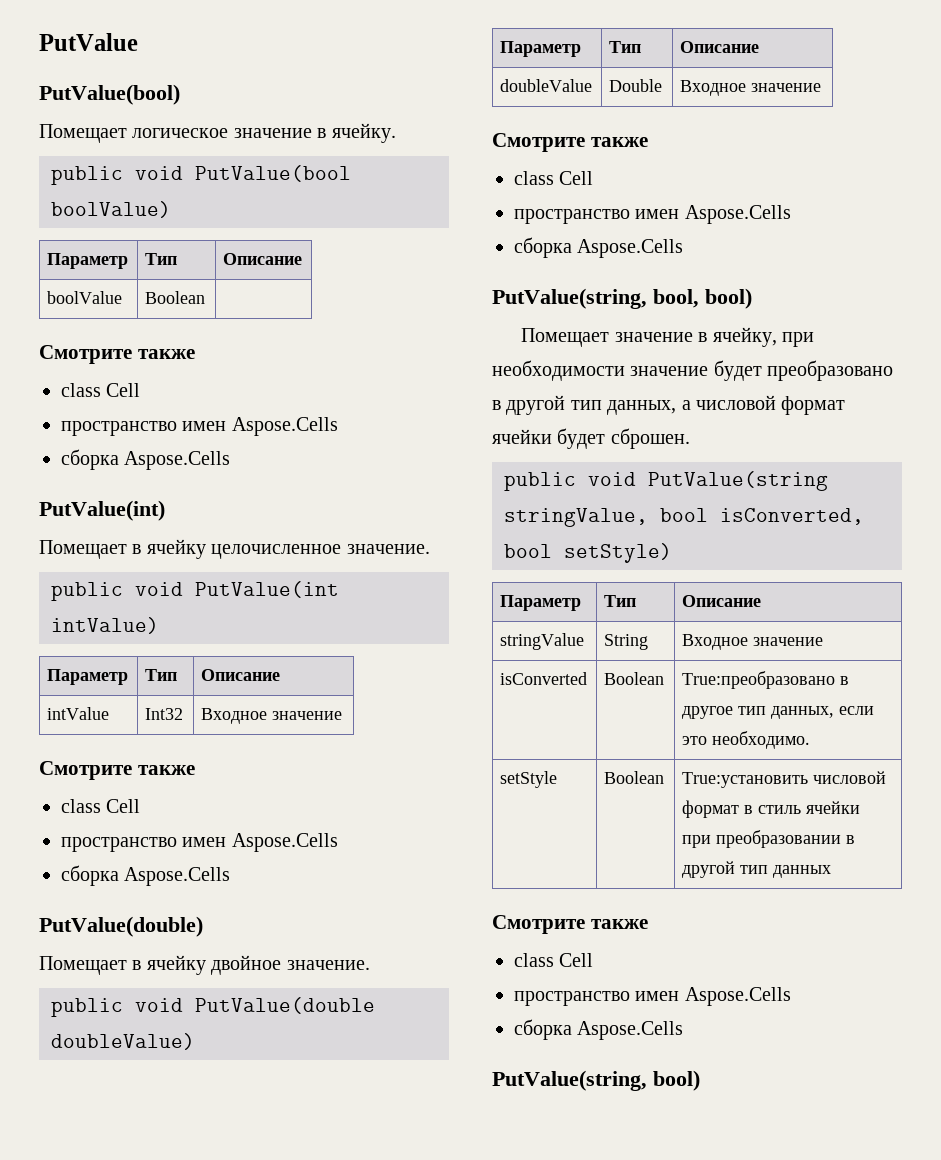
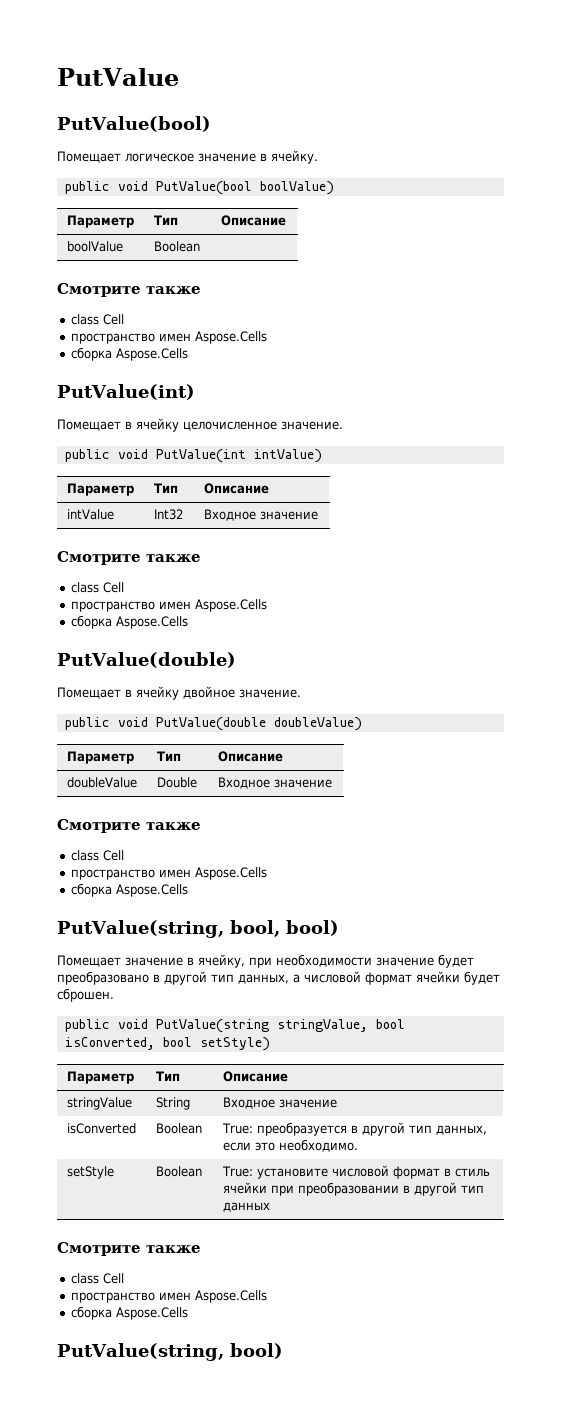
[682,671,850,689] [682,706,734,719] True:преобразовано в другое -> [221,1122,405,1136] True: преобразуется в другой
[682,772,809,788] True:установить -> [221,1166,328,1179] True: установите

